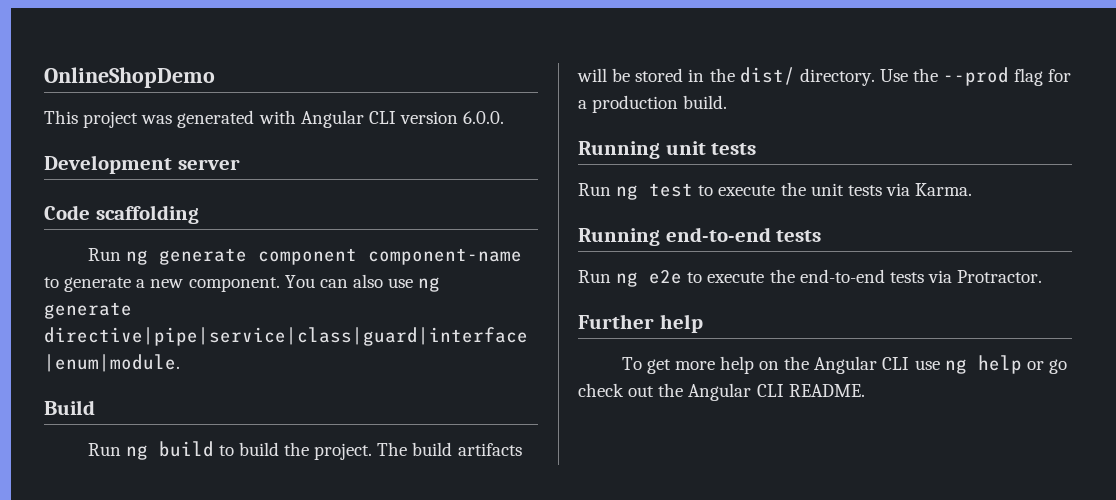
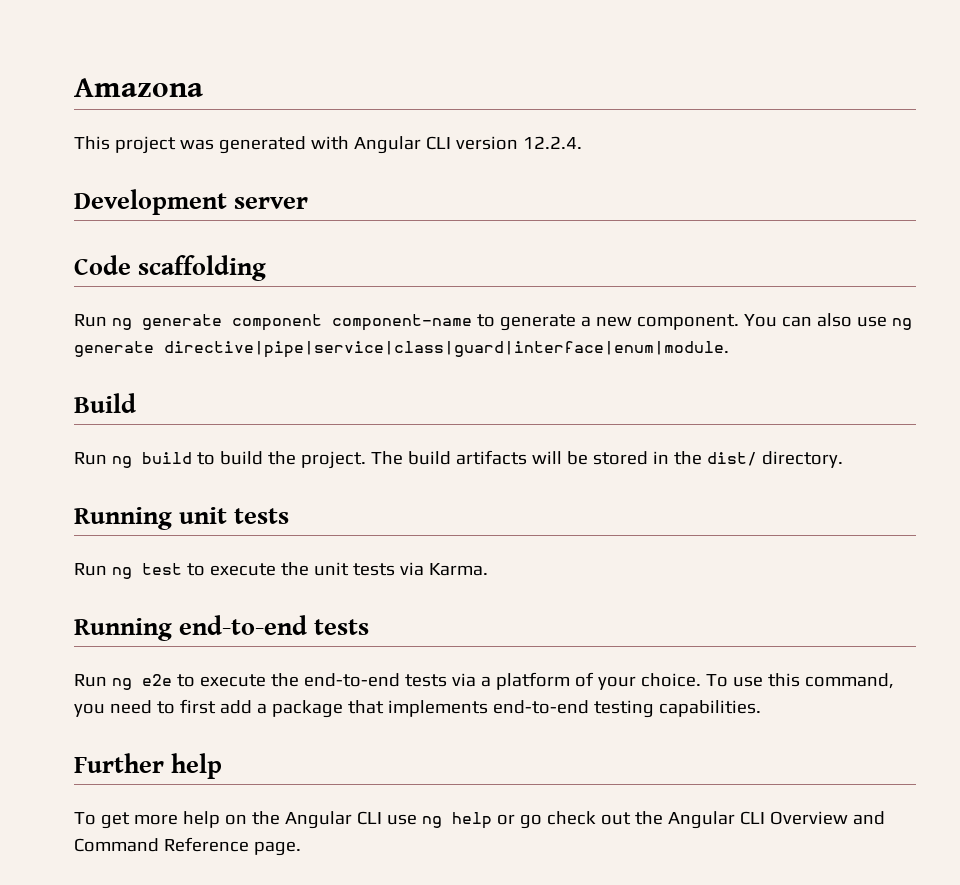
[44,67,215,88] OnlineShopDemo -> [74,78,203,97] Amazona
[463,111,505,124] 6.0.0. -> [522,136,582,149] 12.2.4.
[879,67,1072,86] [578,95,728,113] Use the --prod flag for a production build. -> (843, 459) none
[957,270,1043,283] Protractor. -> [480,672,894,690] [74,699,761,718] a platform of your choice. To use this command, you need to first add a package that implements end-to-end testing capabilities.
[788,384,865,397] README. -> [769,811,885,825] [74,837,301,856] Overview and Command Reference page.

